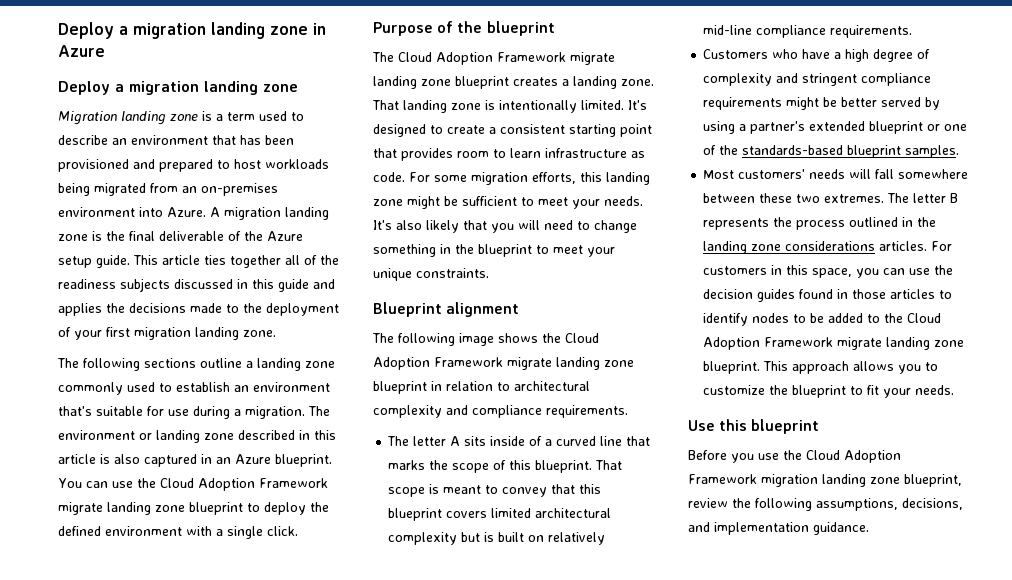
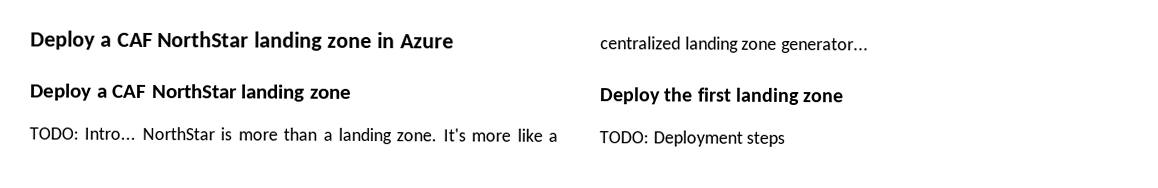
[58,22,206,39] Deploy a migration -> [30,30,250,50] Deploy a CAF NorthStar
[129,81,298,95] [58,111,304,125] [58,135,294,145] [58,159,329,172] [58,183,278,196] [58,207,329,220] [58,231,303,241] [58,255,339,268] [58,278,335,292] [58,303,339,316] [58,327,276,340] [57,358,335,371] [58,382,330,395] [58,406,330,419] [58,430,336,443] [58,454,332,467] [58,478,328,491] [58,502,329,515] [58,526,298,539] [373,21,555,36] [372,52,615,65] [373,76,654,89] [372,100,647,113] [373,124,652,137] [373,148,645,161] [373,172,650,185] [373,196,643,209] [373,220,637,233] [373,244,615,257] [373,268,489,281] [373,302,520,317] [372,333,599,346] [373,357,634,370] [373,381,590,394] [373,405,628,418] [387,436,651,446] [388,460,623,473] [388,484,602,497] [388,508,612,521] [388,532,606,545] [703,25,913,38] [703,49,931,62] [703,73,932,86] [703,97,941,110] [703,121,968,134] [703,145,960,158] [703,169,969,179] [703,193,959,203] [703,217,937,230] [703,241,953,254] [703,265,954,278] [703,289,953,302] [703,313,942,326] [703,337,965,350] [703,361,939,374] [703,385,955,398] [688,419,820,434] [688,450,901,463] [688,474,962,487] [688,498,963,511] [688,522,869,535] migration landing zone // Migration landing zone is a term used to describe an environment that has been provisioned and prepared to host workloads being migrated from an on-premises environment into Azure. A migration landing zone is the final deliverable of the Azure setup guide. This article ties together all of the readiness subjects discussed in this guide and applies the decisions made to the deployment of your first migration landing zone. // The following sections outline a landing zone commonly used to establish an environment that's suitable for use during a migration. The environment or landing zone described in this article is also captured in an Azure blueprint. You can use the Cloud Adoption Framework migrate landing zone blueprint to deploy the defined environment with a single click. // Purpose of the blueprint // The Cloud Adoption Framework migrate landing zone blueprint creates a landing zone. That landing zone is intentionally limited. It's designed to create a consistent starting point that provides room to learn infrastructure as code. For some migration efforts, this landing zone might be sufficient to meet your needs. It's also likely that you will need to change something in the blueprint to meet your unique constraints. // Blueprint alignment // The following image shows the Cloud Adoption Framework migrate landing zone blueprint in relation to architectural complexity and compliance requirements. // The letter A sits inside of a curved line that marks the scope of this blueprint. That scope is meant to convey that this blueprint covers limited architectural complexity but is built on relatively mid-line compliance requirements. // Customers who have a high degree of complexity and stringent compliance requirements might be better served by using a partner's extended blueprint or one of the standards-based blueprint samples. // Most customers' needs will fall somewhere between these two extremes. The letter B represents the process outlined in the landing zone considerations articles. For customers in this space, you can use the decision guides found in those articles to identify nodes to be added to the Cloud Adoption Framework migrate landing zone blueprint. This approach allows you to customize the blueprint to fit your needs. // Use this blueprint // Before you use the Cloud Adoption Framework migration landing zone blueprint, review the following assumptions, decisions, and implementation guidance. -> [111,83,352,102] [29,126,559,145] [600,36,870,54] [599,87,845,106] [599,130,786,147] CAF NorthStar landing zone // TODO: Intro... NorthStar is more than a landing zone. It's more like a centralized landing zone generator... // Deploy the first landing zone // TODO: Deployment steps

